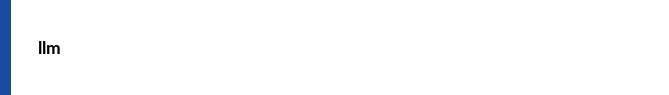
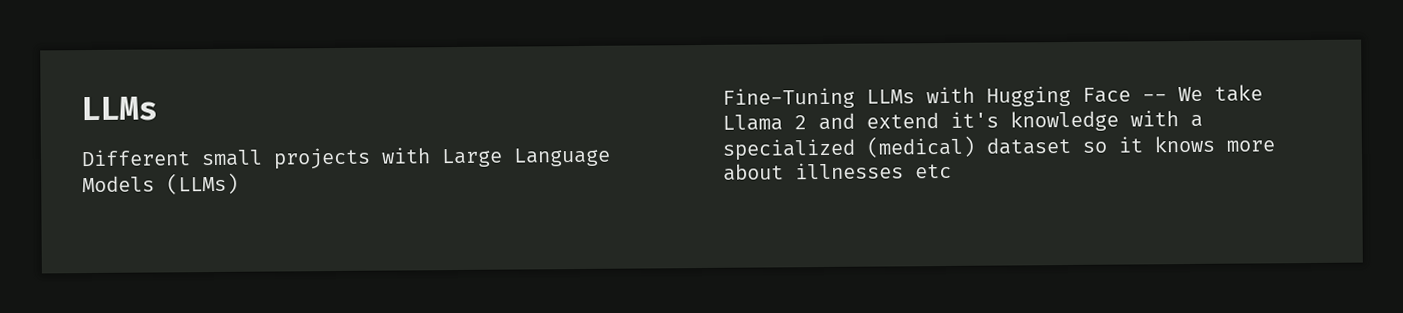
[38,41,61,54] llm -> [81,96,158,122] [81,147,611,170] [82,172,239,195] [722,84,1263,109] [722,110,1203,132] [722,135,1275,161] [723,162,952,181] LLMs // Different small projects with Large Language Models (LLMs) // Fine-Tuning LLMs with Hugging Face -- We take Llama 2 and extend it's knowledge with a specialized (medical) dataset so it knows more about illnesses etc

